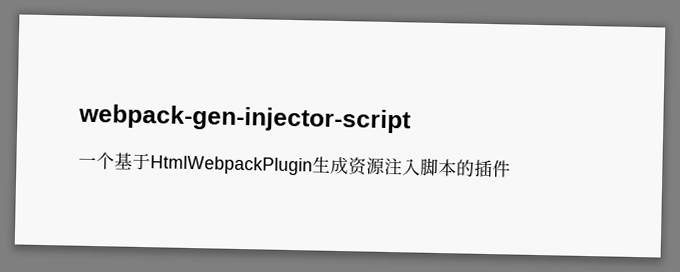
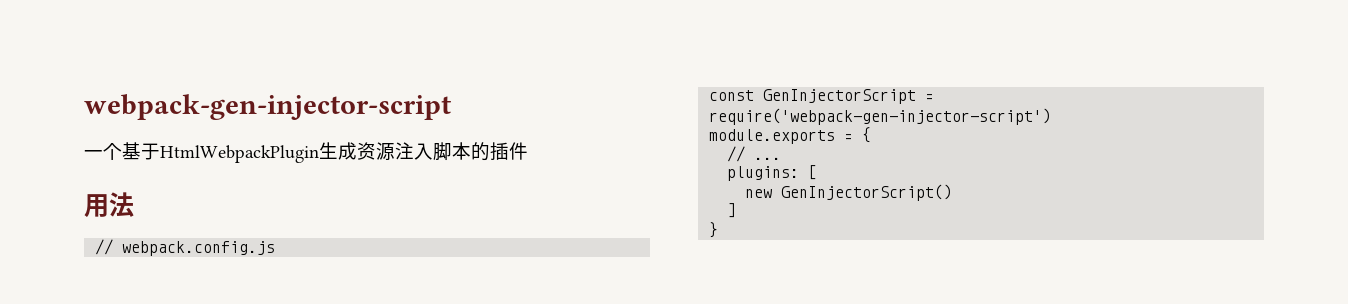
(511, 169) none -> [84,192,134,218] [95,239,276,256] [709,89,935,104] [709,108,1052,125] [709,127,872,144] [727,146,782,162] [727,165,818,181] [745,184,953,201] [727,203,737,218] [709,222,719,238] // 用法 // // webpack.config.js // const GenInjectorScript = require('webpack-gen-injector-script') // module.exports = { // // ... // plugins: [ // new GenInjectorScript() // ] // }

